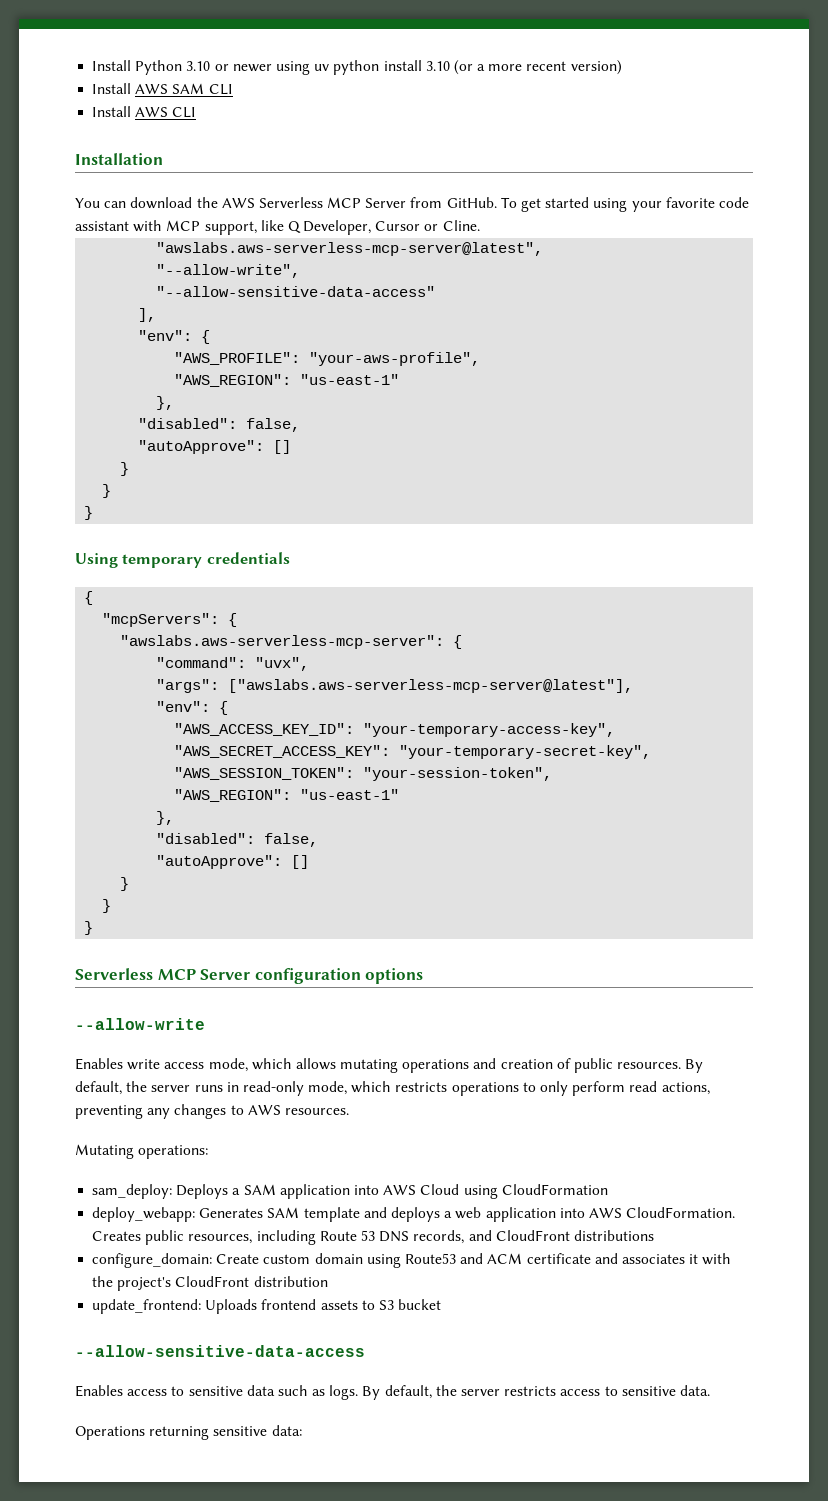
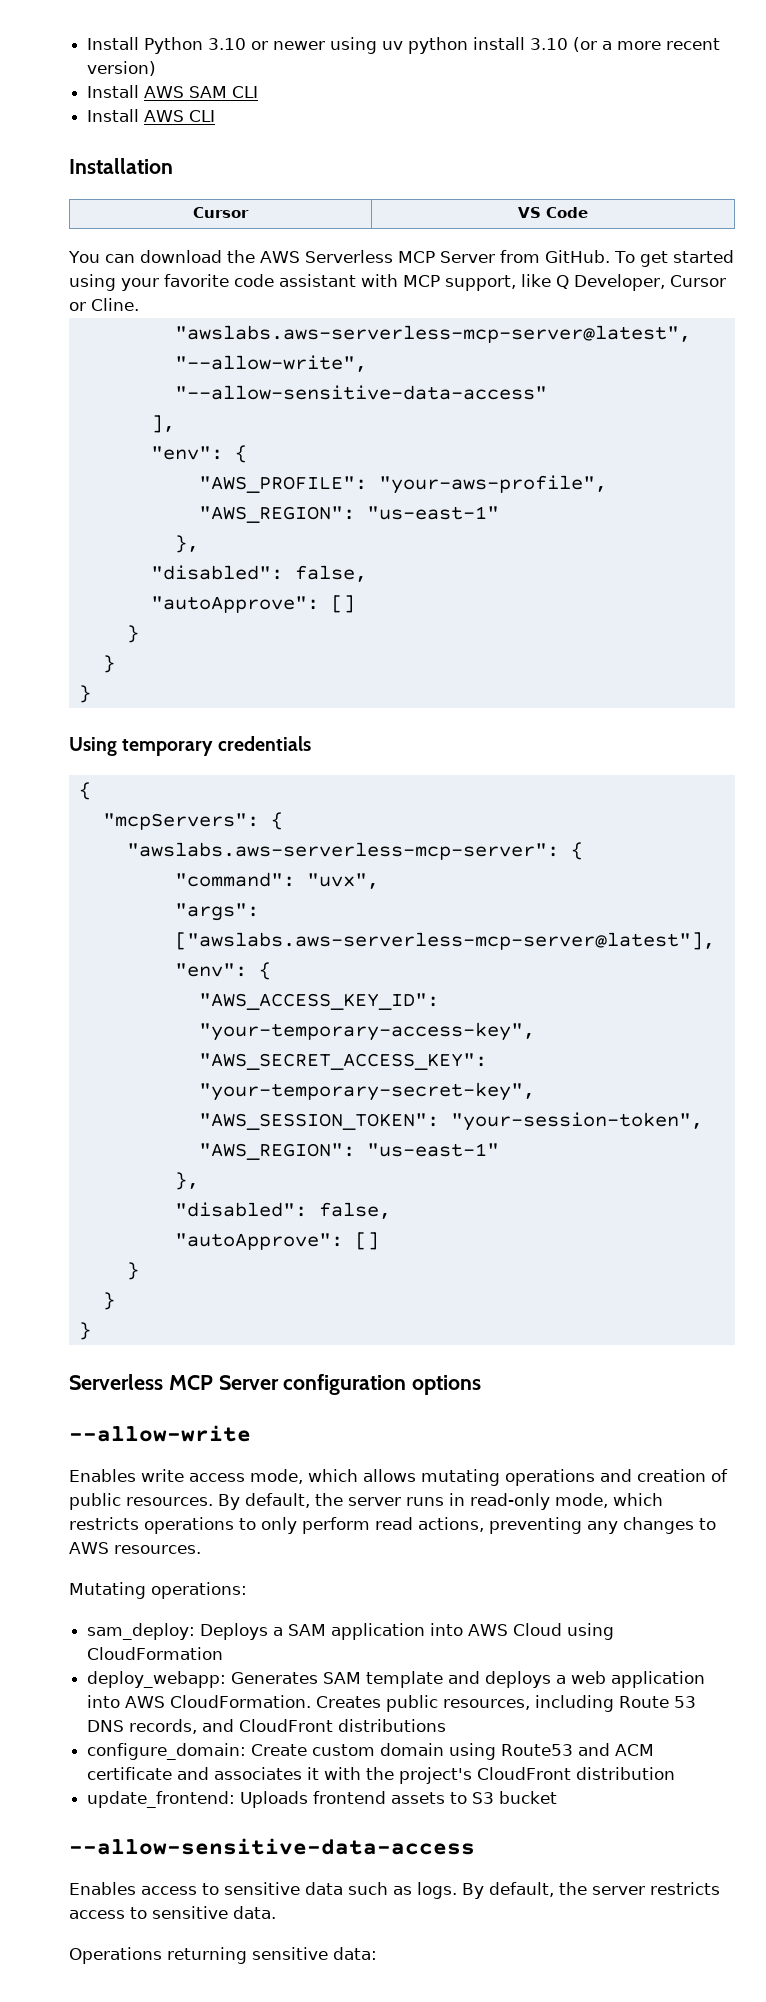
(163, 159) none -> [193,207,249,218] [518,207,588,218] // Cursor | VS Code

